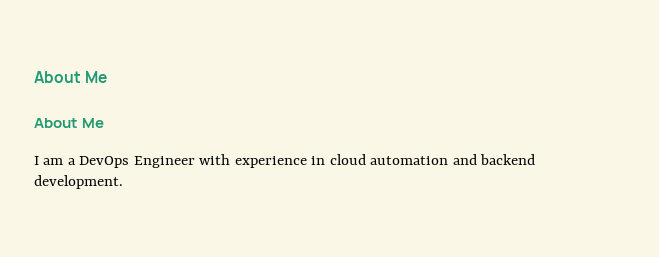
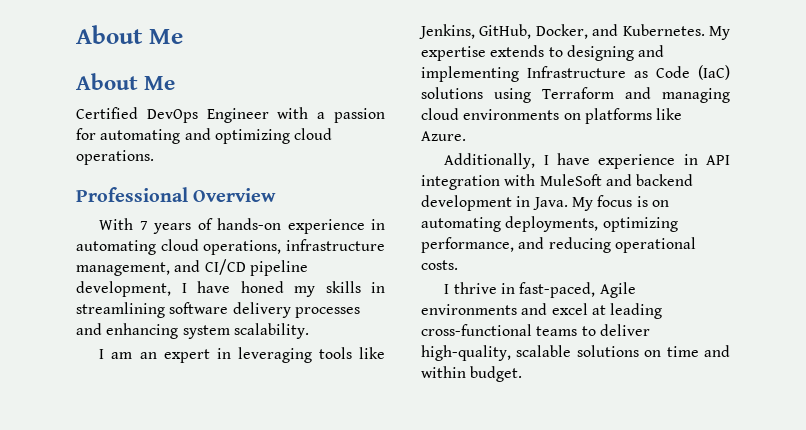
[34,154,536,168] [34,175,123,189] I am a DevOps Engineer with experience in cloud automation and backend development. -> [76,107,385,123] [76,128,333,144] [76,150,154,165] [76,187,277,202] [99,218,386,234] [76,239,385,255] [76,259,308,276] [76,281,385,297] [76,302,360,318] [76,323,309,339] [99,347,385,363] [419,24,730,40] [421,45,665,61] [421,65,730,82] [421,87,730,103] [421,108,683,124] [421,131,466,141] [444,153,730,169] [421,174,694,190] [421,195,669,211] [421,216,678,232] [421,237,696,253] [421,260,458,270] [444,282,636,298] [421,303,663,319] [421,324,650,336] [421,345,730,361] [421,366,523,382] Certified DevOps Engineer with a passion for automating and optimizing cloud operations. // Professional Overview // With 7 years of hands-on experience in automating cloud operations, infrastructure management, and CI/CD pipeline development, I have honed my skills in streamlining software delivery processes and enhancing system scalability. // I am an expert in leveraging tools like Jenkins, GitHub, Docker, and Kubernetes. My expertise extends to designing and implementing Infrastructure as Code (IaC) solutions using Terraform and managing cloud environments on platforms like Azure. // Additionally, I have experience in API integration with MuleSoft and backend development in Java. My focus is on automating deployments, optimizing performance, and reducing operational costs. // I thrive in fast-paced, Agile environments and excel at leading cross-functional teams to deliver high-quality, scalable solutions on time and within budget.

